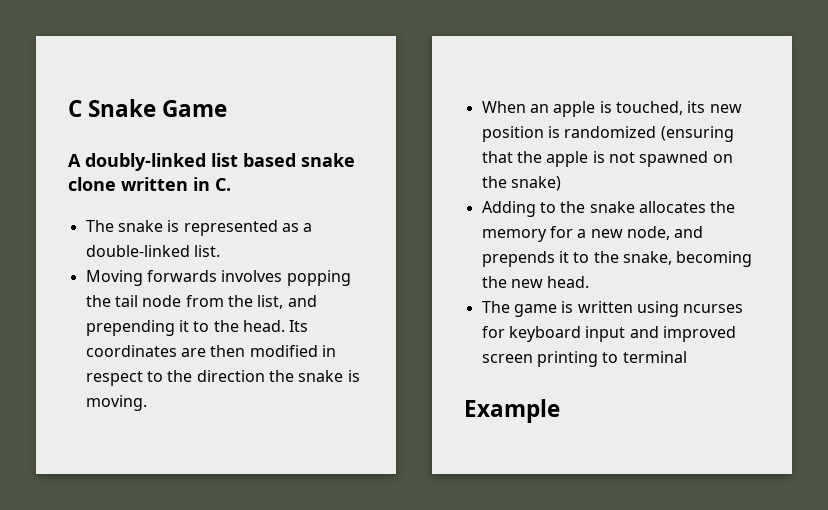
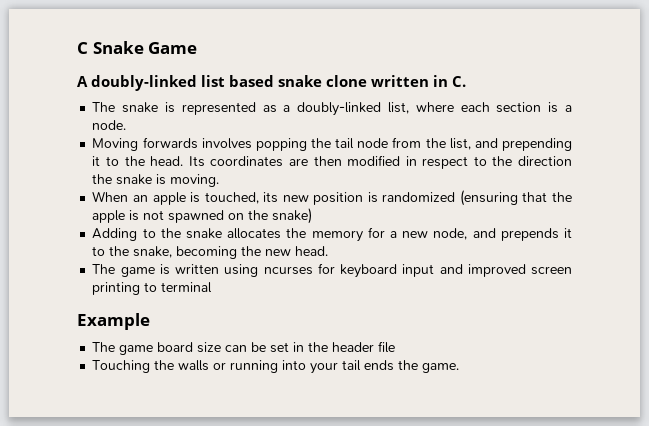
[85,245,220,257] double-linked list. -> [297,102,573,116] [92,120,127,130] doubly-linked list, where each section is a node.
(560, 411) none -> [92,341,396,355] [92,360,460,374] // The game board size can be set in the header file // Touching the walls or running into your tail ends the game.

